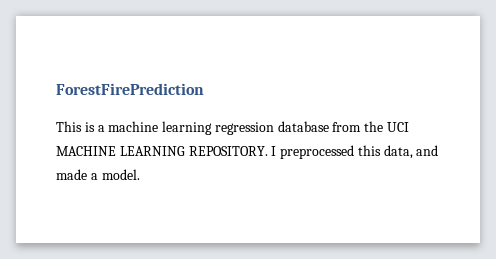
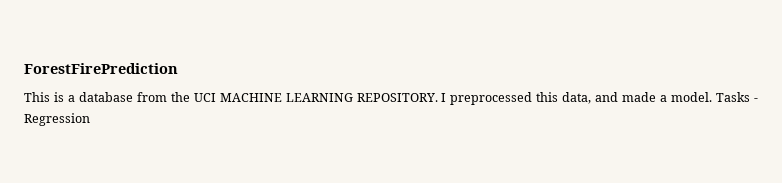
[108,121,274,135] machine learning regression -> (75, 98) none
(140, 174) none -> [716,92,758,102] [24,113,90,126] Tasks - Regression

